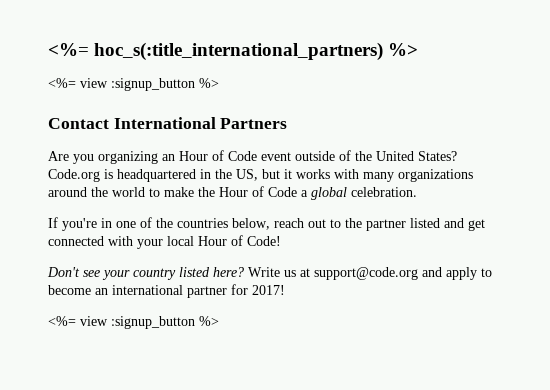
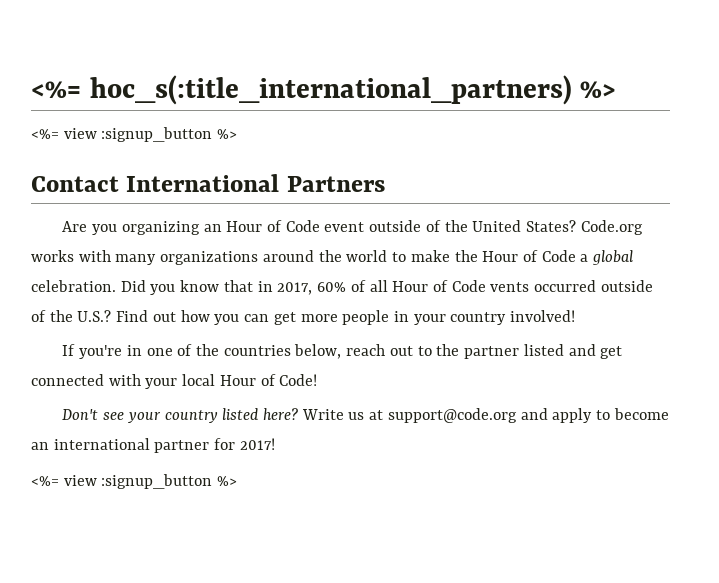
[104,169,292,182] is headquartered in the US, but it -> (643, 227) none
(417, 192) none -> [120,280,653,295] [31,310,576,325] Did you know that in 2017, 60% of all Hour of Code vents occurred outside of the U.S.? Find out how you can get more people in your country involved!

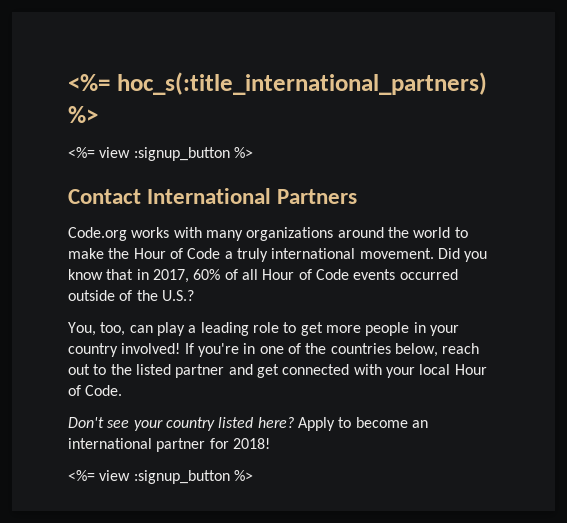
[62,220,577,235] Are you organizing an Hour of Code event outside of the United States? -> (358, 196) none
[592,250,634,265] [31,280,116,292] global celebration. -> [236,248,434,262] truly international movement.
[490,282,530,292] vents -> [353,269,396,280] events
[116,310,270,325] Find out how you can -> [68,322,297,336] // You, too, can play a leading role to
(576, 316) // -> (181, 348) none
[464,344,564,359] partner listed -> [135,364,225,378] listed partner
[279,374,318,386] Code! -> [85,385,123,396] Code.
[301,408,593,423] Write us at support@code.org and apply -> [297,417,335,431] Apply
[239,438,275,450] 2017! -> [232,438,270,449] 2018!

